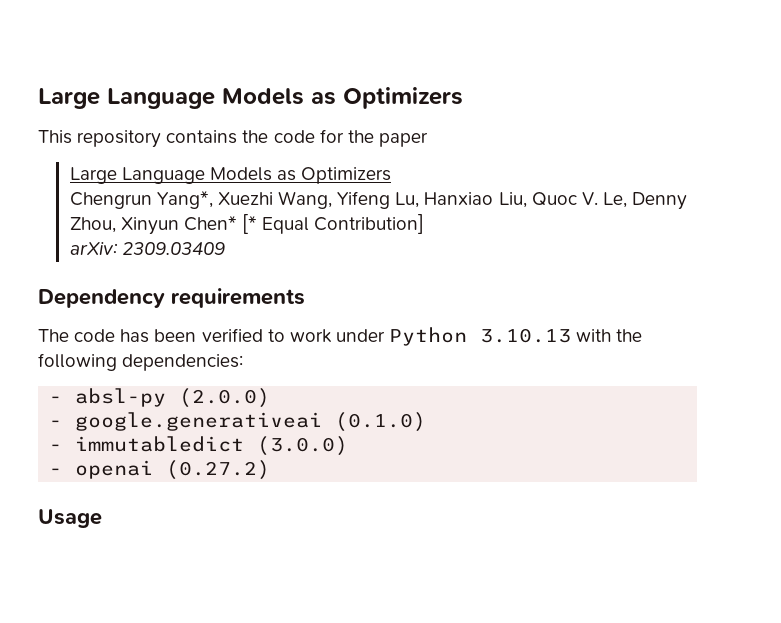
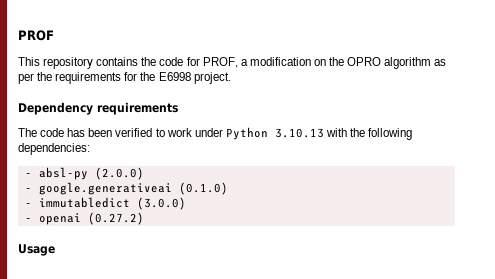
[38,87,463,109] Large Language Models as Optimizers -> [18,30,54,41] PROF
[347,130,428,147] [69,167,392,184] [69,191,688,210] [69,214,425,235] [69,242,225,255] the paper // Large Language Models as Optimizers // Chengrun Yang*, Xuezhi Wang, Yifeng Lu, Hanxiao Liu, Quoc V. Le, Denny Zhou, Xinyun Chen* [* Equal Contribution] // arXiv: 2309.03409 -> [202,57,447,69] [18,72,231,84] PROF, a modification on the OPRO algorithm as per the requirements for the E6998 project.

